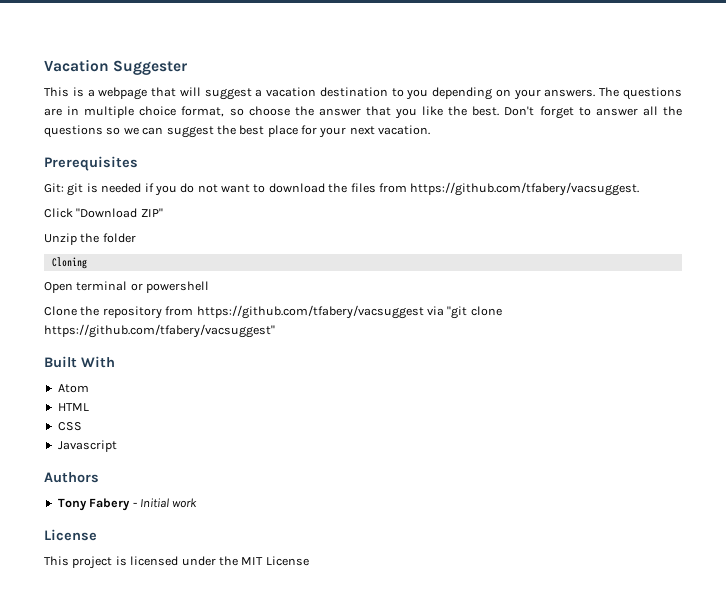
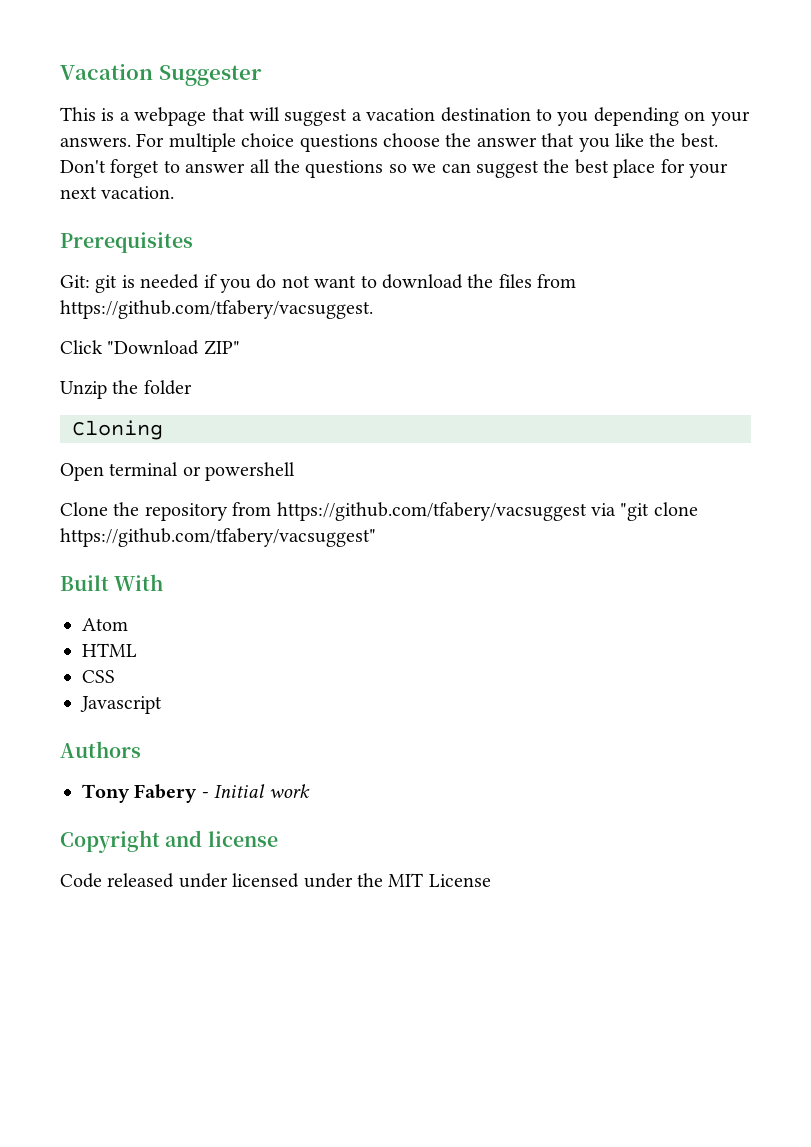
[599,87,682,100] [44,106,244,118] The questions are in multiple choice format, so -> [136,133,378,152] For multiple choice questions
[44,529,97,541] [44,556,127,569] License // This project is -> [60,830,278,853] [60,873,228,888] Copyright and license // Code released under

